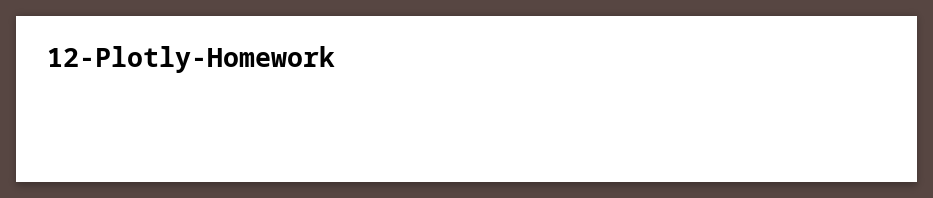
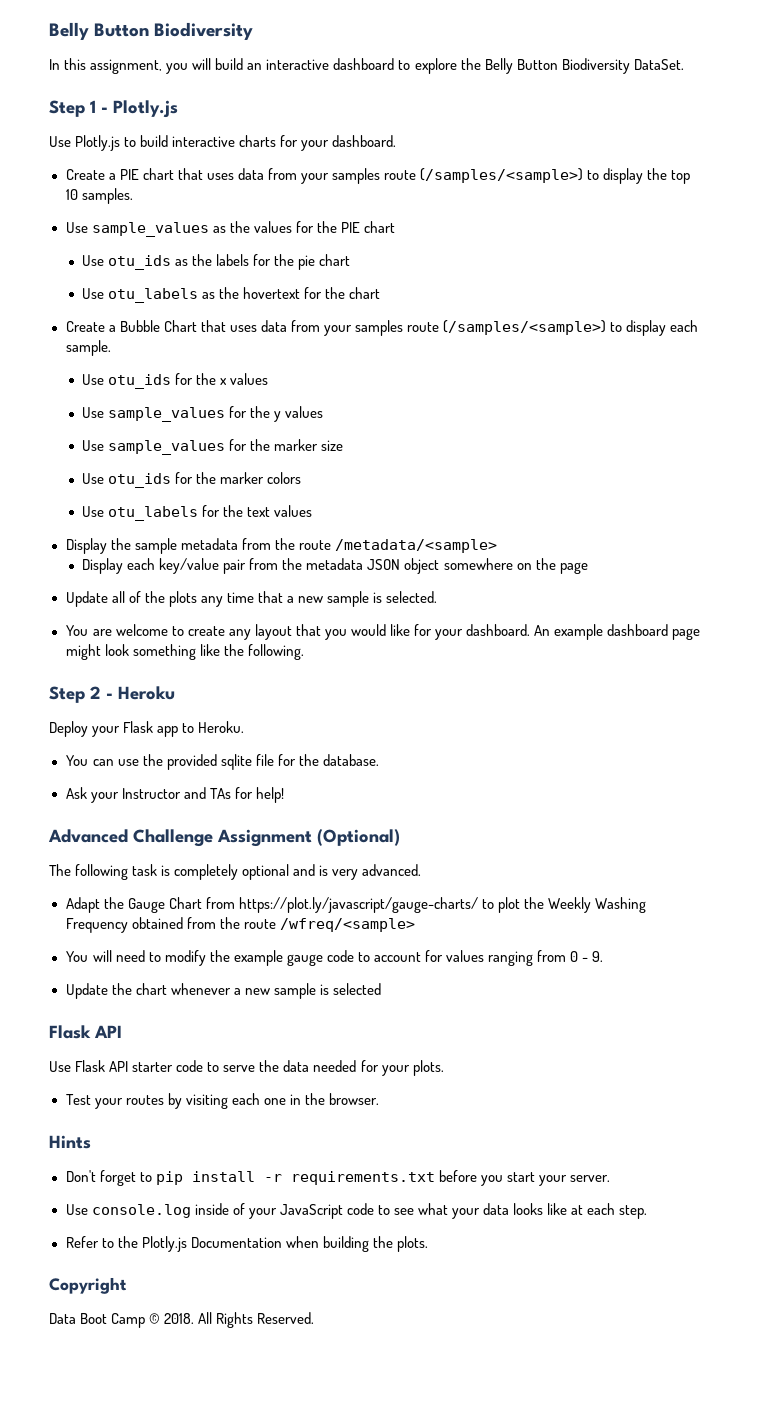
[47,46,335,73] 12-Plotly-Homework -> [49,22,254,40] [49,58,684,74] [49,100,178,118] [49,135,397,151] [65,168,691,184] [65,188,133,204] [65,221,395,237] [82,254,351,270] [82,287,381,303] [65,320,699,336] [65,340,111,356] [82,373,269,389] [82,406,324,422] [82,439,344,455] [82,472,302,488] [82,505,313,521] [65,538,497,554] [82,558,588,574] [65,591,438,607] [65,624,701,640] [65,644,304,660] [49,686,175,703] [49,721,245,737] [65,754,379,770] [65,787,284,803] [48,829,400,847] [49,864,422,880] [65,897,646,913] [65,917,415,933] [65,950,604,966] [65,983,381,999] [49,1025,122,1039] [49,1060,444,1076] [65,1093,379,1109] [49,1135,91,1149] [65,1170,610,1186] [65,1203,648,1219] [65,1236,428,1252] [49,1277,127,1294] [49,1312,315,1328] Belly Button Biodiversity // In this assignment, you will build an interactive dashboard to explore the Belly Button Biodiversity DataSet. // Step 1 - Plotly.js // Use Plotly.js to build interactive charts for your dashboard. // Create a PIE chart that uses data from your samples route (/samples/<sample>) to display the top 10 samples. // Use sample_values as the values for the PIE chart // Use otu_ids as the labels for the pie chart // Use otu_labels as the hovertext for the chart // Create a Bubble Chart that uses data from your samples route (/samples/<sample>) to display each sample. // Use otu_ids for the x values // Use sample_values for the y values // Use sample_values for the marker size // Use otu_ids for the marker colors // Use otu_labels for the text values // Display the sample metadata from the route /metadata/<sample> // Display each key/value pair from the metadata JSON object somewhere on the page // Update all of the plots any time that a new sample is selected. // You are welcome to create any layout that you would like for your dashboard. An example dashboard page might look something like the following. // Step 2 - Heroku // Deploy your Flask app to Heroku. // You can use the provided sqlite file for the database. // Ask your Instructor and TAs for help! // Advanced Challenge Assignment (Optional) // The following task is completely optional and is very advanced. // Adapt the Gauge Chart from https://plot.ly/javascript/gauge-charts/ to plot the Weekly Washing Frequency obtained from the route /wfreq/<sample> // You will need to modify the example gauge code to account for values ranging from 0 - 9. // Update the chart whenever a new sample is selected // Flask API // Use Flask API starter code to serve the data needed for your plots. // Test your routes by visiting each one in the browser. // Hints // Don't forget to pip install -r requirements.txt before you start your server. // Use console.log inside of your JavaScript code to see what your data looks like at each step. // Refer to the Plotly.js Documentation when building the plots. // Copyright // Data Boot Camp © 2018. All Rights Reserved.

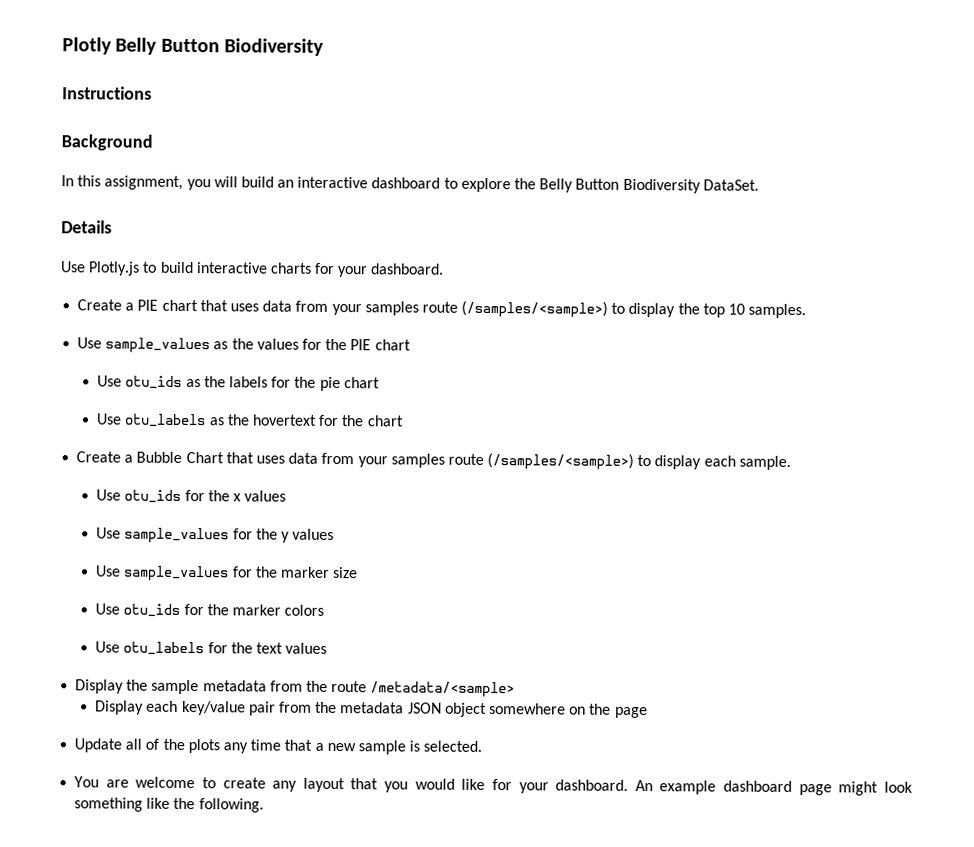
[49,22,254,40] Belly Button Biodiversity -> [62,37,324,56] [62,86,152,100] [61,134,153,151] Plotly Belly Button Biodiversity // Instructions // Background
[49,100,178,118] Step 1 - Plotly.js -> [61,220,112,234] Details
[49,686,175,703] [49,721,245,737] [65,754,379,770] [65,787,284,803] [48,829,400,847] [49,864,422,880] [65,897,646,913] [65,917,415,933] [65,950,604,966] [65,983,381,999] [49,1025,122,1039] [49,1060,444,1076] [65,1093,379,1109] [49,1135,91,1149] [65,1170,610,1186] [65,1203,648,1219] [65,1236,428,1252] [49,1277,127,1294] [49,1312,315,1328] // Step 2 - Heroku // Deploy your Flask app to Heroku. // You can use the provided sqlite file for the database. // Ask your Instructor and TAs for help! // Advanced Challenge Assignment (Optional) // The following task is completely optional and is very advanced. // Adapt the Gauge Chart from https://plot.ly/javascript/gauge-charts/ to plot the Weekly Washing Frequency obtained from the route /wfreq/<sample> // You will need to modify the example gauge code to account for values ranging from 0 - 9. // Update the chart whenever a new sample is selected // Flask API // Use Flask API starter code to serve the data needed for your plots. // Test your routes by visiting each one in the browser. // Hints // Don't forget to pip install -r requirements.txt before you start your server. // Use console.log inside of your JavaScript code to see what your data looks like at each step. // Refer to the Plotly.js Documentation when building the plots. // Copyright // Data Boot Camp © 2018. All Rights Reserved. -> (264, 805) none

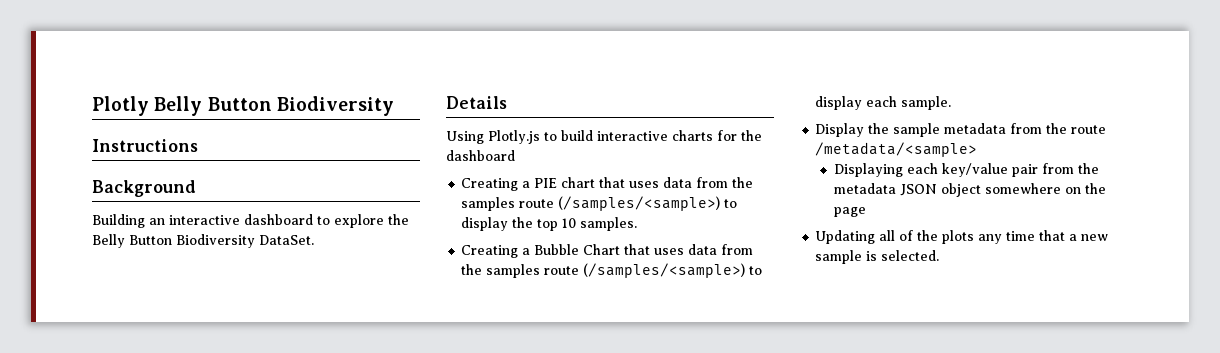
[61,175,274,191] In this assignment, you will build -> [92,214,145,228] Building
[60,261,86,273] Use -> [446,131,484,144] Using
[337,263,445,278] [77,299,123,311] your dashboard. // Create -> [741,130,762,141] [446,150,515,161] [461,178,519,191] the dashboard // Creating
[331,303,362,316] your -> [732,177,754,188] the
[77,337,411,354] [97,375,380,392] [96,413,404,428] [76,451,122,463] Use sample_values as the values for the PIE chart // Use otu_ids as the labels for the pie chart // Use otu_labels as the hovertext for the chart // Create -> [461,245,519,258] Creating
[357,456,388,468] your -> [461,264,483,275] the
[96,489,287,503] [96,527,335,544] [95,565,359,582] [95,603,325,617] [95,641,328,656] // Use otu_ids for the x values // Use sample_values for the y values // Use sample_values for the marker size // Use otu_ids for the marker colors // Use otu_labels for the text values -> (952, 103) none
[95,700,145,715] Display -> [833,163,903,177] Displaying
[74,738,123,753] Update -> [815,230,876,244] Updating
[74,776,913,796] [74,797,264,813] // You are welcome to create any layout that you would like for your dashboard. An example dashboard page might look something like the following. -> (940, 255) none

